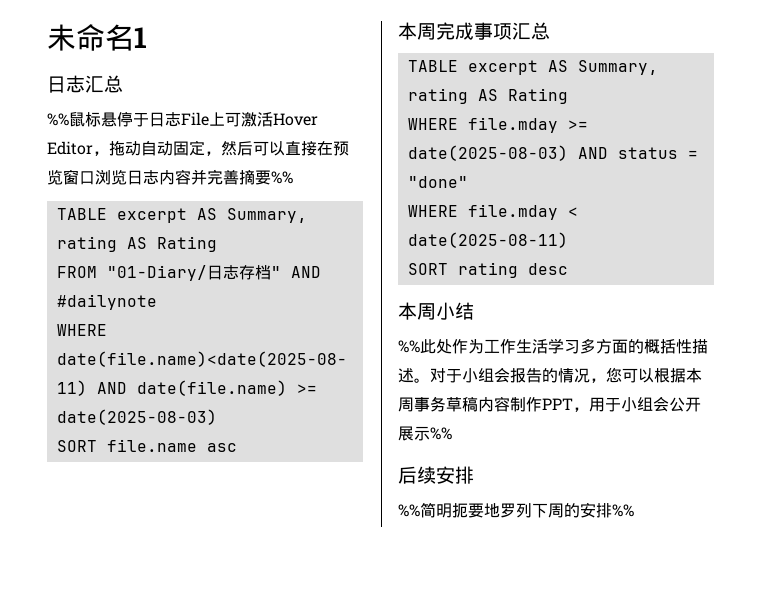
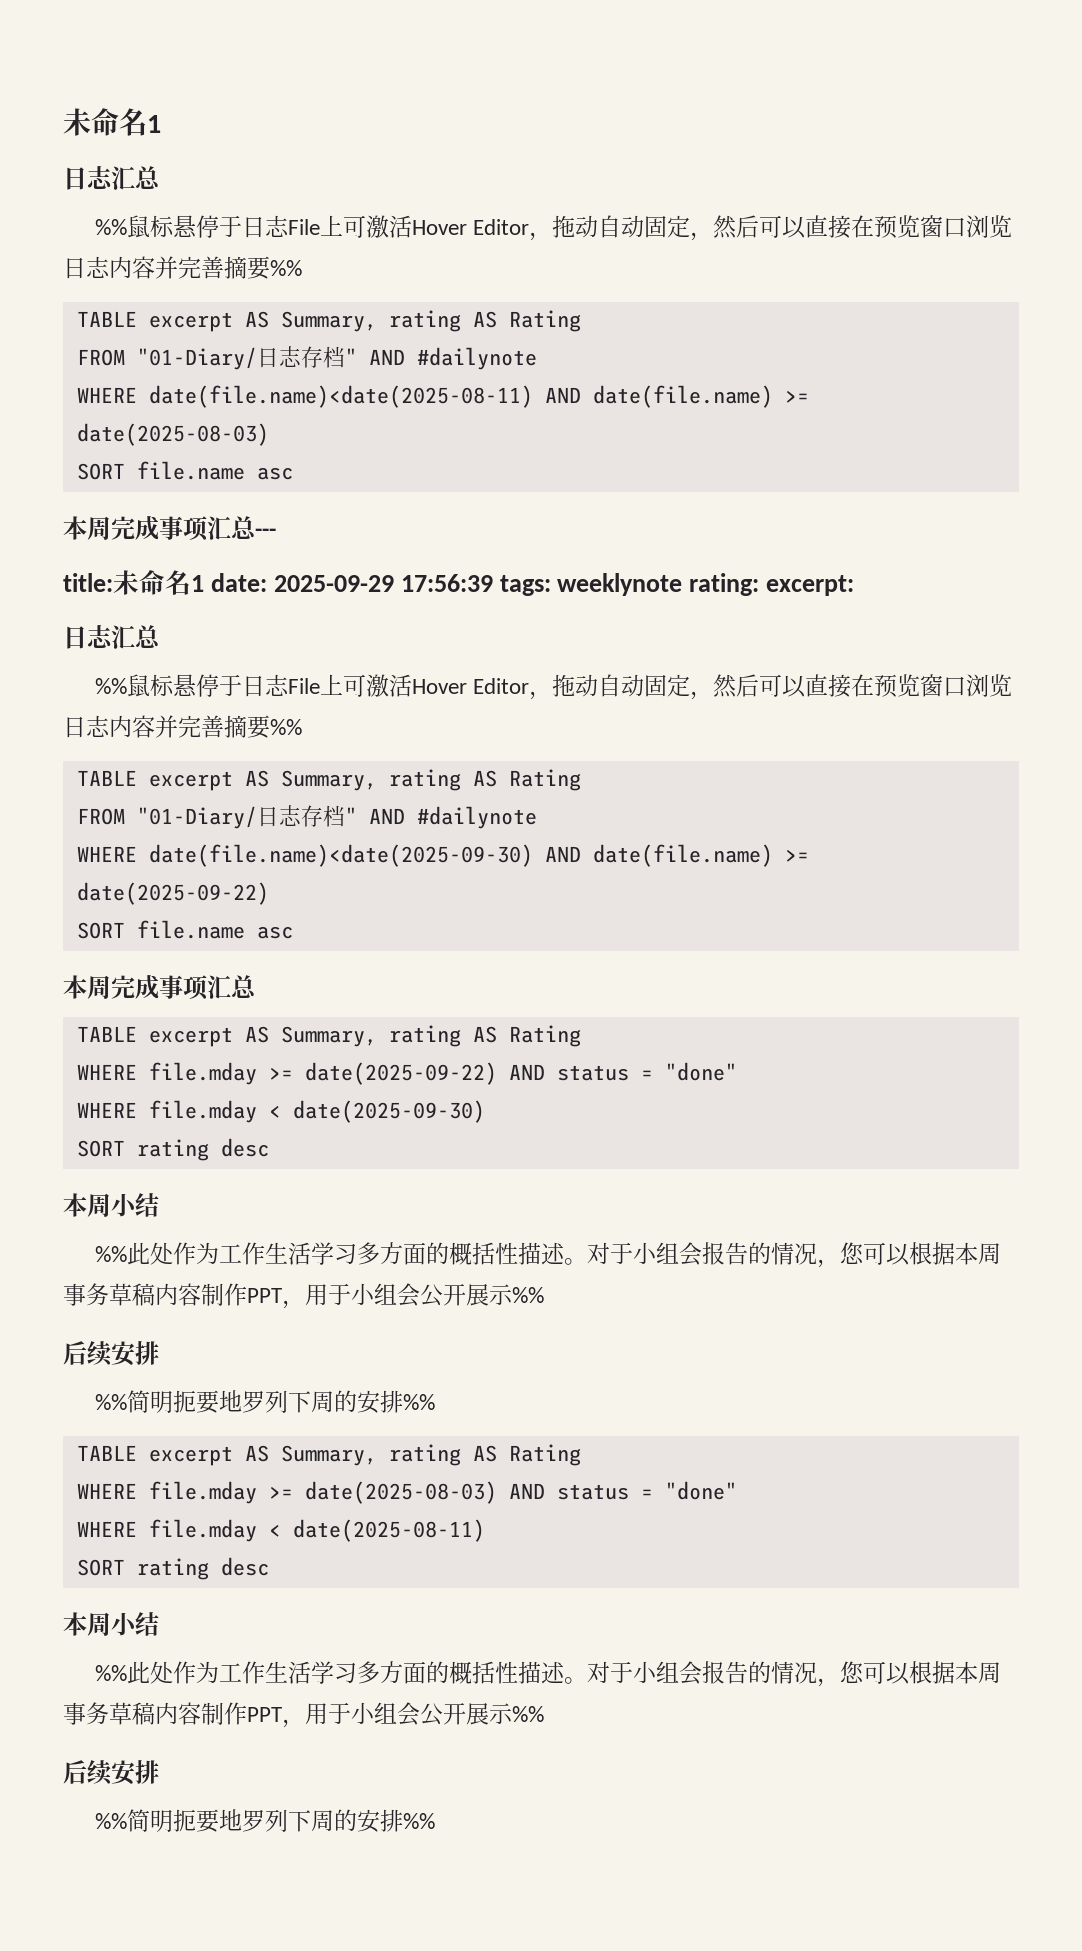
(550, 31) none -> [255,528,276,537] [63,570,855,596] [63,625,161,649] [95,674,1013,700] [63,715,302,739] [76,769,581,791] [76,805,537,829] [76,844,809,867] [76,882,269,905] [76,920,293,939] [63,975,257,1000] [76,1025,581,1047] [76,1062,737,1085] [76,1100,485,1123] [76,1138,269,1161] [63,1193,159,1217] [95,1242,1002,1268] [63,1283,544,1309] [63,1341,159,1366] [95,1390,436,1414] --- // title:未命名1 date: 2025-09-29 17:56:39 tags: weeklynote rating: excerpt: // 日志汇总 // %%鼠标悬停于日志File上可激活Hover Editor，拖动自动固定，然后可以直接在预览窗口浏览日志内容并完善摘要%% // TABLE excerpt AS Summary, rating AS Rating // FROM "01-Diary/日志存档" AND #dailynote // WHERE date(file.name)<date(2025-09-30) AND date(file.name) >= date(2025-09-22) // SORT file.name asc // 本周完成事项汇总 // TABLE excerpt AS Summary, rating AS Rating // WHERE file.mday >= date(2025-09-22) AND status = "done" // WHERE file.mday < date(2025-09-30) // SORT rating desc // 本周小结 // %%此处作为工作生活学习多方面的概括性描述。对于小组会报告的情况，您可以根据本周事务草稿内容制作PPT，用于小组会公开展示%% // 后续安排 // %%简明扼要地罗列下周的安排%%

